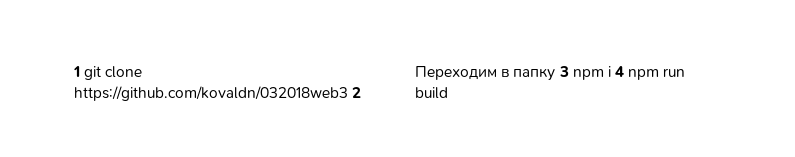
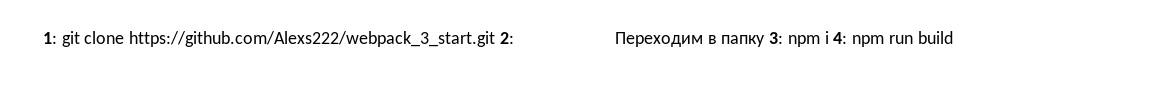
[73,66,80,77] 1 -> [43,32,57,44] 1:
[74,86,362,101] https://github.com/kovaldn/032018web3 2 -> [129,31,514,47] https://github.com/Alexs222/webpack_3_start.git 2:
[558,66,569,77] 3 -> [769,32,784,44] 3:
[615,66,625,77] 4 -> [833,32,848,44] 4:

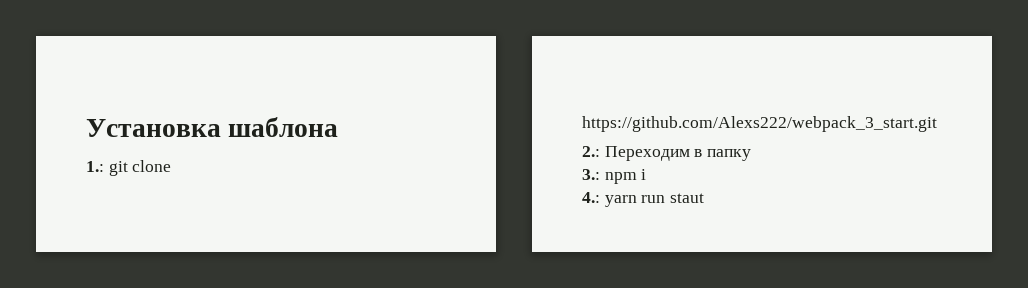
[43,32,57,44] 1: -> [86,117,339,137] [86,161,104,172] Установка шаблона // 1.:
[499,32,514,44] 2: -> [582,146,600,157] // 2.:
[769,32,784,44] 3: -> [582,169,600,180] // 3.:
[833,31,953,47] 4: npm run build -> [582,192,705,207] // 4.: yarn run staut

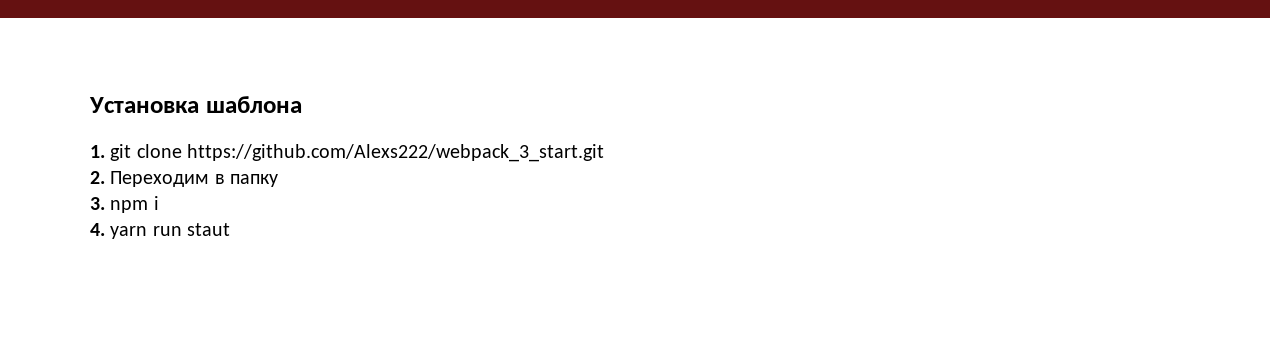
[86,161,104,172] 1.: -> [90,145,105,158] 1.
[582,146,600,157] 2.: -> [90,171,105,184] 2.
[582,169,600,180] 3.: -> [90,197,105,210] 3.
[582,192,600,203] 4.: -> [90,223,105,236] 4.

